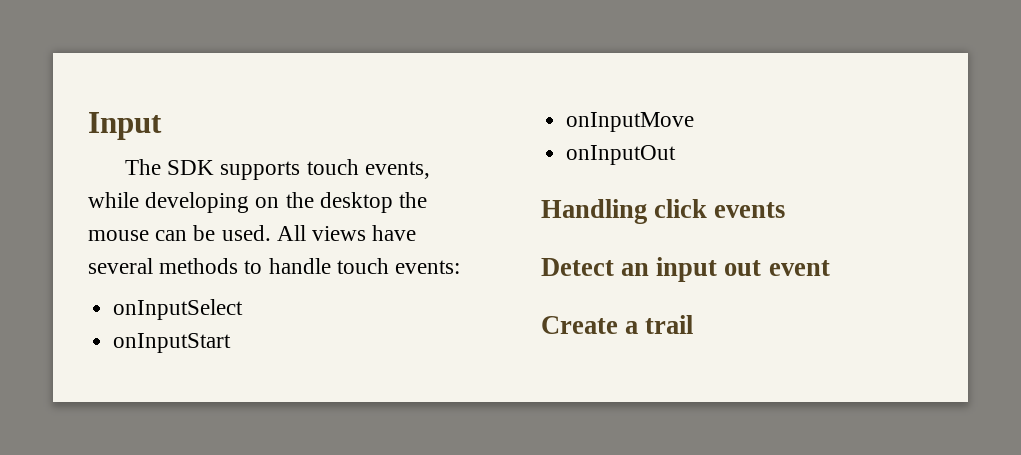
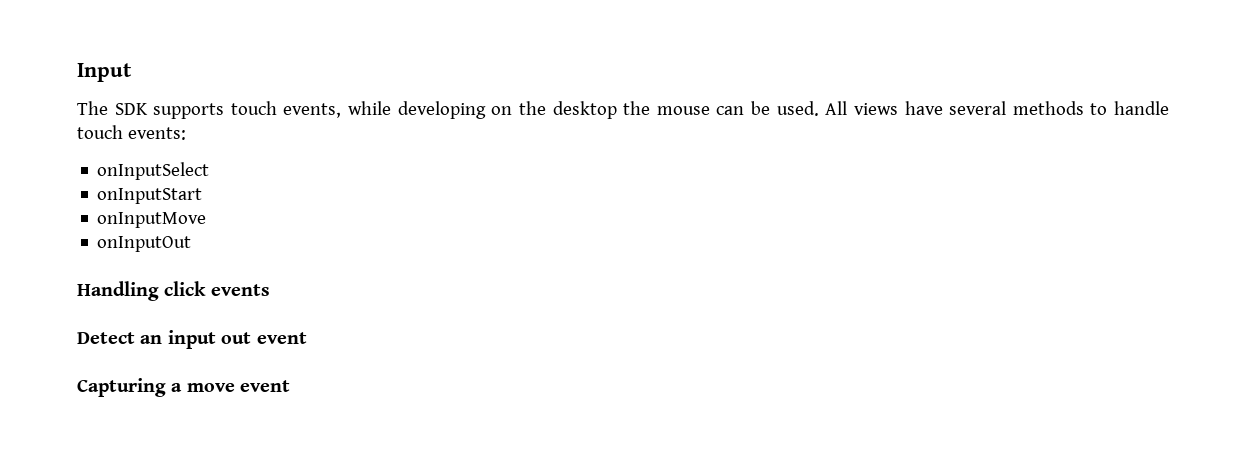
[541,315,694,334] Create a trail -> [77,378,291,397] Capturing a move event

